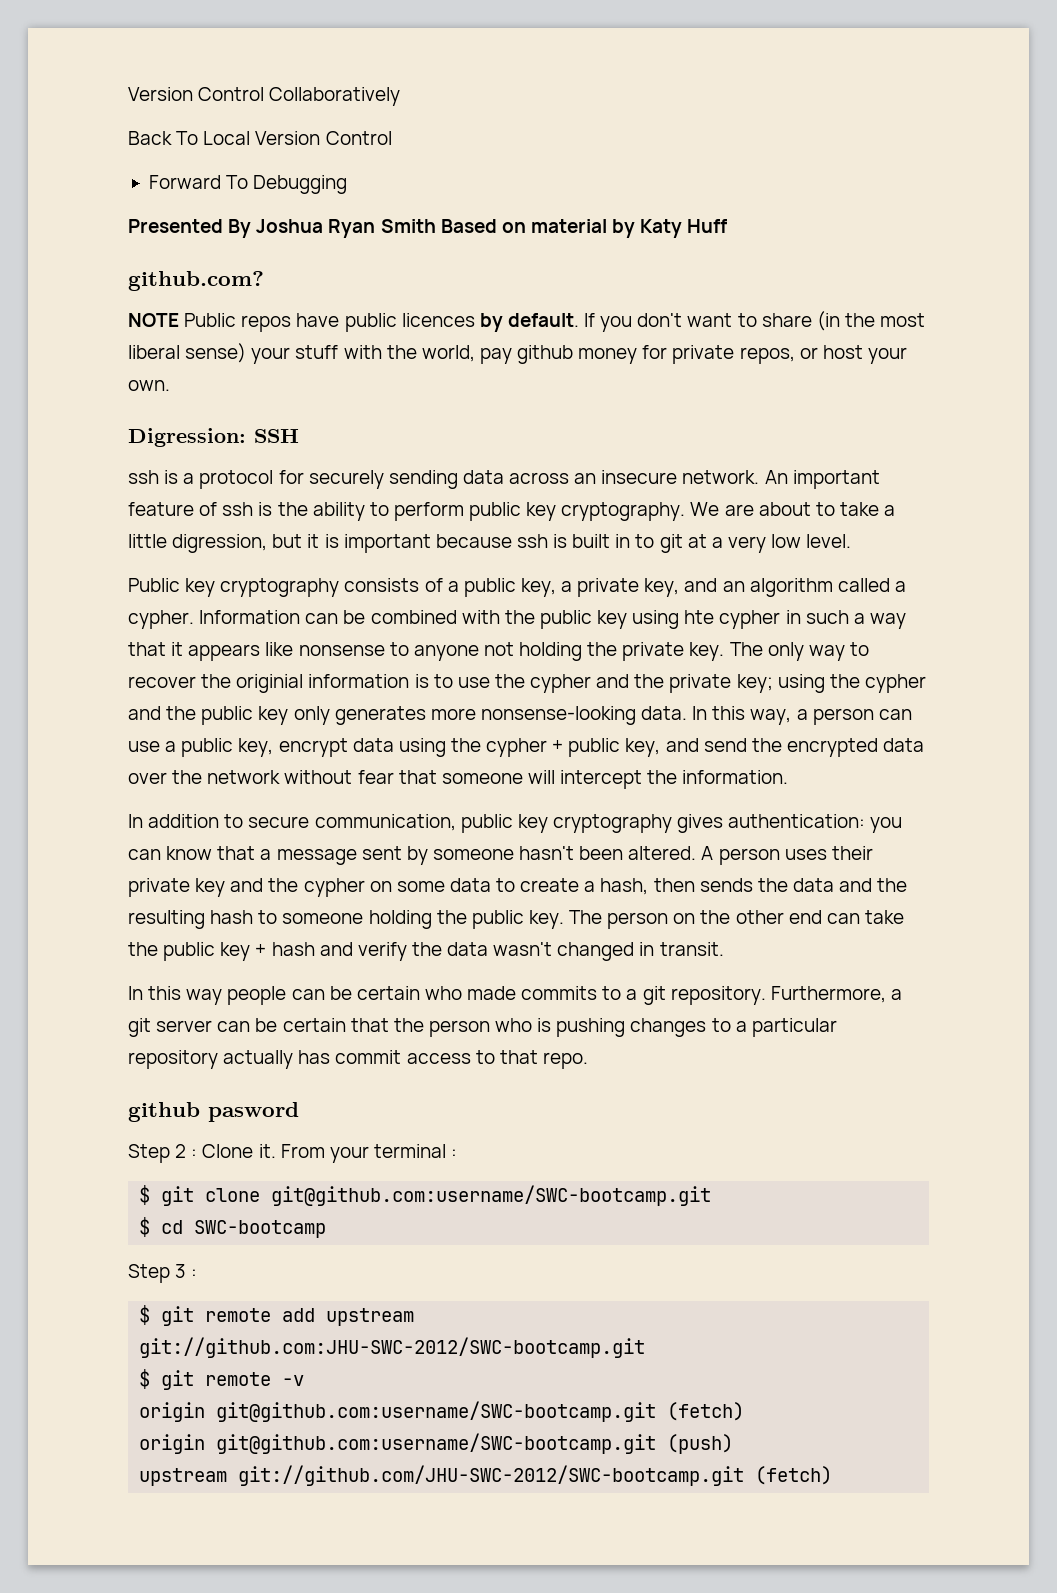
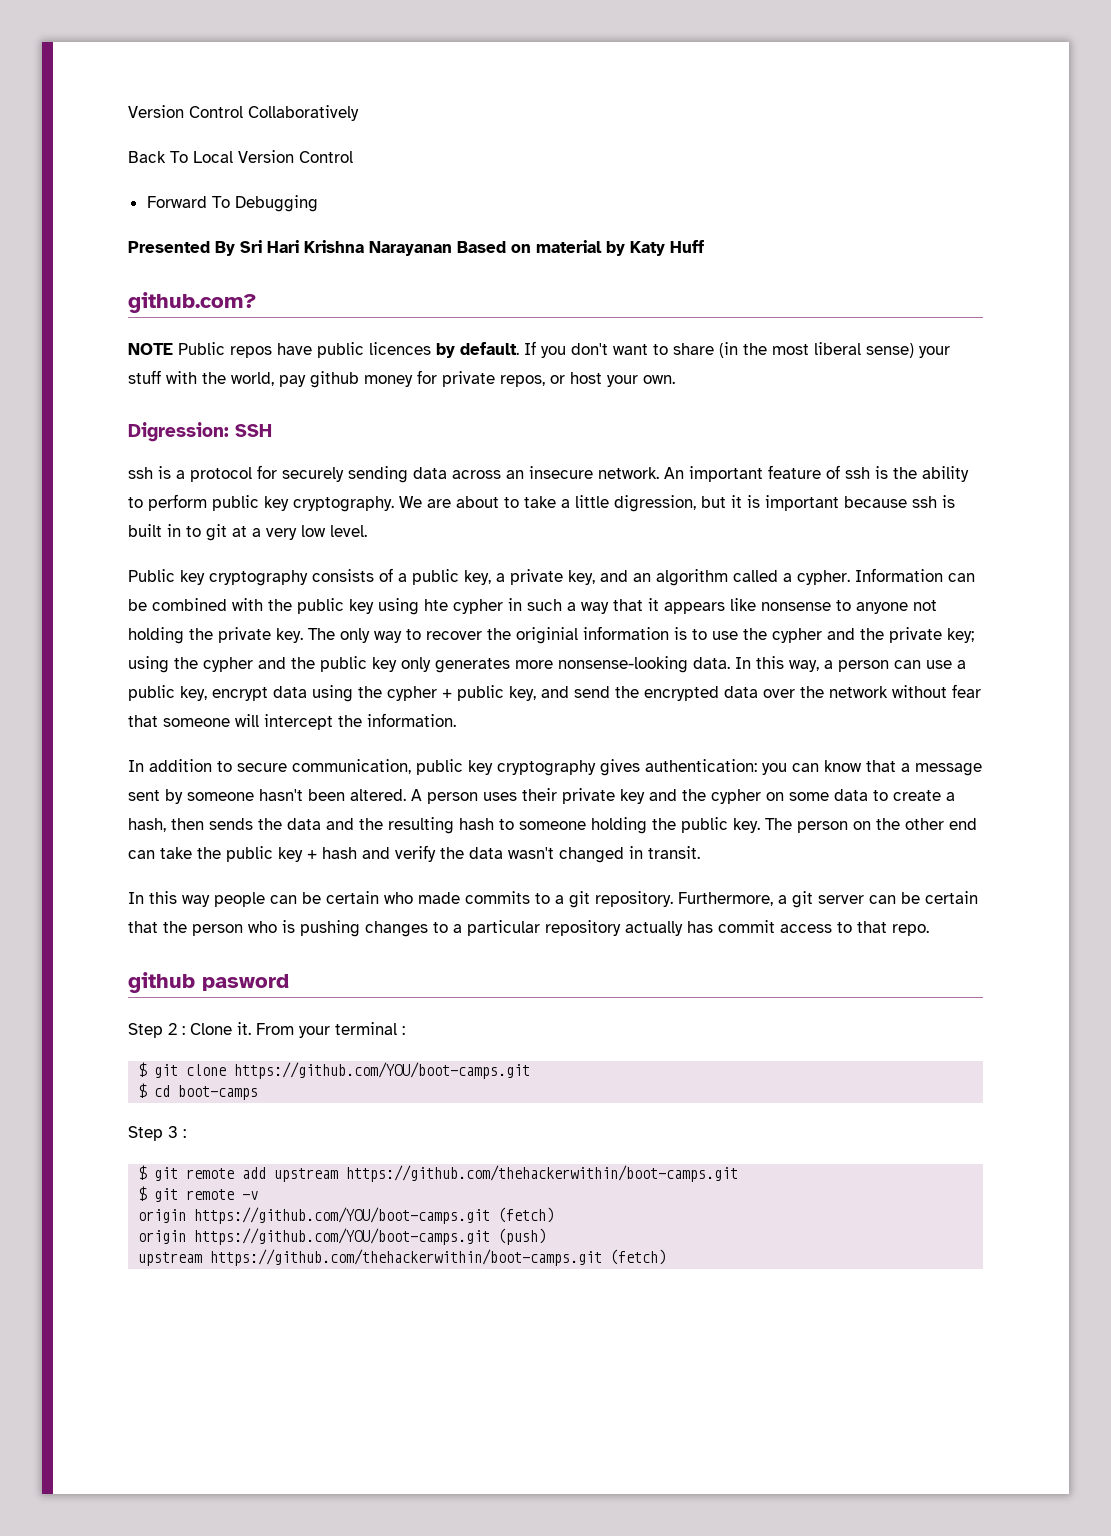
[256,219,436,238] Joshua Ryan Smith -> [240,240,452,256] Sri Hari Krishna Narayanan
[271,1185,712,1206] git@github.com:username/SWC-bootcamp.git -> [234,1062,531,1079] https://github.com/YOU/boot-camps.git
[194,1220,327,1238] SWC-bootcamp -> [178,1085,259,1100] boot-camps
[139,1337,646,1358] git://github.com:JHU-SWC-2012/SWC-bootcamp.git -> [346,1165,739,1182] https://github.com/thehackerwithin/boot-camps.git
[216,1401,657,1422] git@github.com:username/SWC-bootcamp.git -> [194,1207,491,1224] https://github.com/YOU/boot-camps.git
[216,1433,657,1454] git@github.com:username/SWC-bootcamp.git -> [194,1228,491,1245] https://github.com/YOU/boot-camps.git
[238,1465,745,1486] git://github.com/JHU-SWC-2012/SWC-bootcamp.git -> [210,1249,603,1266] https://github.com/thehackerwithin/boot-camps.git

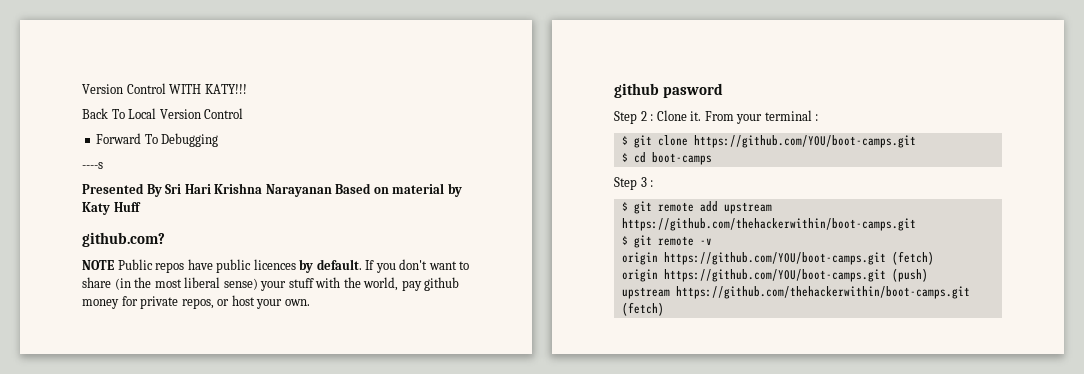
[128,105,359,121] Version Control Collaboratively -> [82,83,247,94] Version Control WITH KATY!!!
(318, 203) none -> [82,162,103,169] // ----s
[128,422,272,442] [128,465,969,483] [128,494,955,512] [128,524,367,541] [128,568,975,586] [128,598,937,615] [128,626,974,644] [128,656,966,673] [128,684,981,702] [128,713,456,730] [128,759,982,776] [128,788,955,804] [128,817,977,834] [128,845,700,863] [128,891,978,908] [128,920,929,937] // Digression: SSH // ssh is a protocol for securely sending data across an insecure network. An important feature of ssh is the ability to perform public key cryptography. We are about to take a little digression, but it is important because ssh is built in to git at a very low level. // Public key cryptography consists of a public key, a private key, and an algorithm called a cypher. Information can be combined with the public key using hte cypher in such a way that it appears like nonsense to anyone not holding the private key. The only way to recover the originial information is to use the cypher and the private key; using the cypher and the public key only generates more nonsense-looking data. In this way, a person can use a public key, encrypt data using the cypher + public key, and send the encrypted data over the network without fear that someone will intercept the information. // In addition to secure communication, public key cryptography gives authentication: you can know that a message sent by someone hasn't been altered. A person uses their private key and the cypher on some data to create a hash, then sends the data and the resulting hash to someone holding the public key. The person on the other end can take the public key + hash and verify the data wasn't changed in transit. // In this way people can be certain who made commits to a git repository. Furthermore, a git server can be certain that the person who is pushing changes to a particular repository actually has commit access to that repo. -> (310, 302) none

